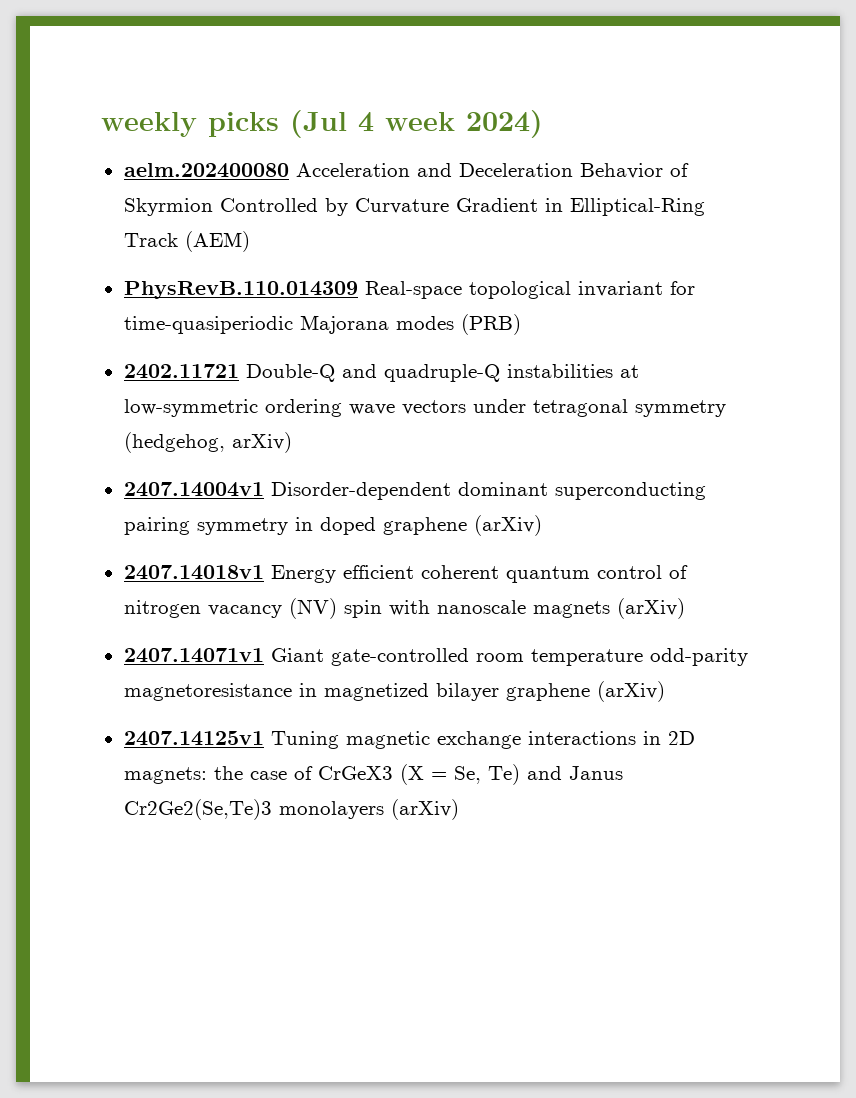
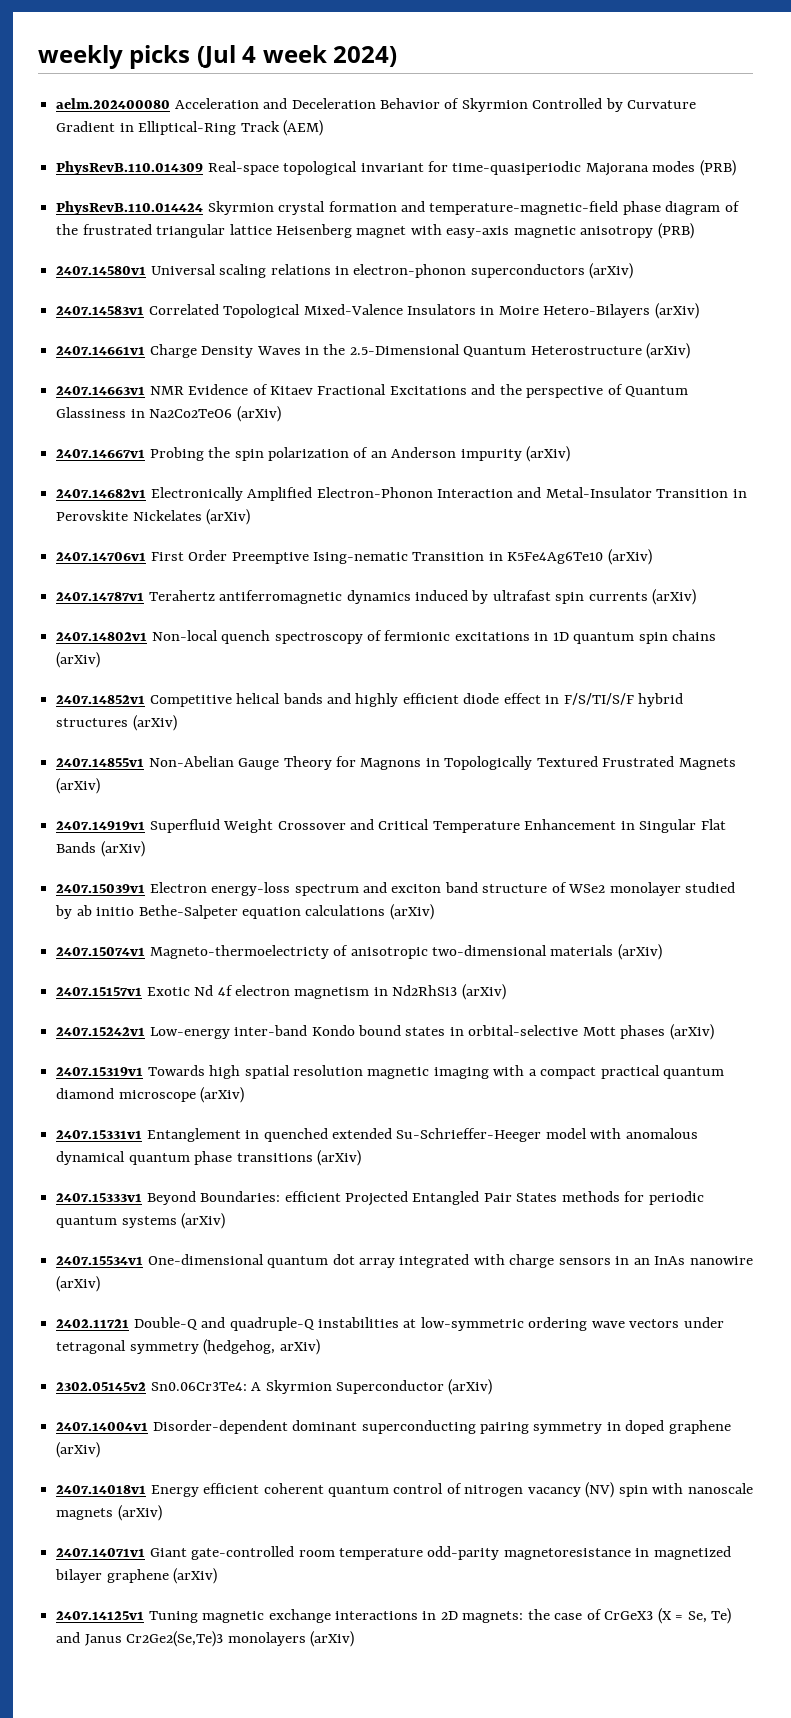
(521, 324) none -> [56,201,740,215] [56,223,694,239] [56,263,634,279] [56,303,699,319] [56,343,691,359] [56,384,689,398] [56,406,281,422] [56,446,571,462] [56,487,747,501] [56,509,251,525] [56,549,652,565] [56,589,697,605] [56,630,717,644] [56,652,101,668] [56,693,684,707] [56,715,177,731] [56,756,736,770] [56,778,101,794] [56,819,726,833] [56,841,145,857] [56,882,736,896] [55,904,434,920] [56,944,662,960] [56,984,506,1000] [56,1024,714,1040] [56,1065,725,1079] [56,1087,245,1103] [56,1128,698,1142] [56,1150,361,1166] [56,1191,704,1206] [56,1213,226,1229] [56,1254,753,1268] [56,1276,101,1292] // PhysRevB.110.014424 Skyrmion crystal formation and temperature-magnetic-field phase diagram of the frustrated triangular lattice Heisenberg magnet with easy-axis magnetic anisotropy (PRB) // 2407.14580v1 Universal scaling relations in electron-phonon superconductors (arXiv) // 2407.14583v1 Correlated Topological Mixed-Valence Insulators in Moire Hetero-Bilayers (arXiv) // 2407.14661v1 Charge Density Waves in the 2.5-Dimensional Quantum Heterostructure (arXiv) // 2407.14663v1 NMR Evidence of Kitaev Fractional Excitations and the perspective of Quantum Glassiness in Na2Co2TeO6 (arXiv) // 2407.14667v1 Probing the spin polarization of an Anderson impurity (arXiv) // 2407.14682v1 Electronically Amplified Electron-Phonon Interaction and Metal-Insulator Transition in Perovskite Nickelates (arXiv) // 2407.14706v1 First Order Preemptive Ising-nematic Transition in K5Fe4Ag6Te10 (arXiv) // 2407.14787v1 Terahertz antiferromagnetic dynamics induced by ultrafast spin currents (arXiv) // 2407.14802v1 Non-local quench spectroscopy of fermionic excitations in 1D quantum spin chains (arXiv) // 2407.14852v1 Competitive helical bands and highly efficient diode effect in F/S/TI/S/F hybrid structures (arXiv) // 2407.14855v1 Non-Abelian Gauge Theory for Magnons in Topologically Textured Frustrated Magnets (arXiv) // 2407.14919v1 Superfluid Weight Crossover and Critical Temperature Enhancement in Singular Flat Bands (arXiv) // 2407.15039v1 Electron energy-loss spectrum and exciton band structure of WSe2 monolayer studied by ab initio Bethe-Salpeter equation calculations (arXiv) // 2407.15074v1 Magneto-thermoelectricty of anisotropic two-dimensional materials (arXiv) // 2407.15157v1 Exotic Nd 4f electron magnetism in Nd2RhSi3 (arXiv) // 2407.15242v1 Low-energy inter-band Kondo bound states in orbital-selective Mott phases (arXiv) // 2407.15319v1 Towards high spatial resolution magnetic imaging with a compact practical quantum diamond microscope (arXiv) // 2407.15331v1 Entanglement in quenched extended Su-Schrieffer-Heeger model with anomalous dynamical quantum phase transitions (arXiv) // 2407.15333v1 Beyond Boundaries: efficient Projected Entangled Pair States methods for periodic quantum systems (arXiv) // 2407.15534v1 One-dimensional quantum dot array integrated with charge sensors in an InAs nanowire (arXiv)
(292, 442) none -> [56,1379,493,1395] // 2302.05145v2 Sn0.06Cr3Te4: A Skyrmion Superconductor (arXiv)

